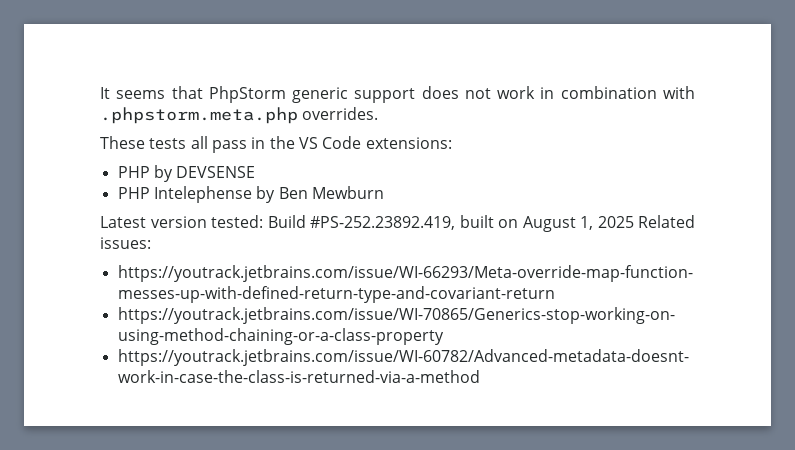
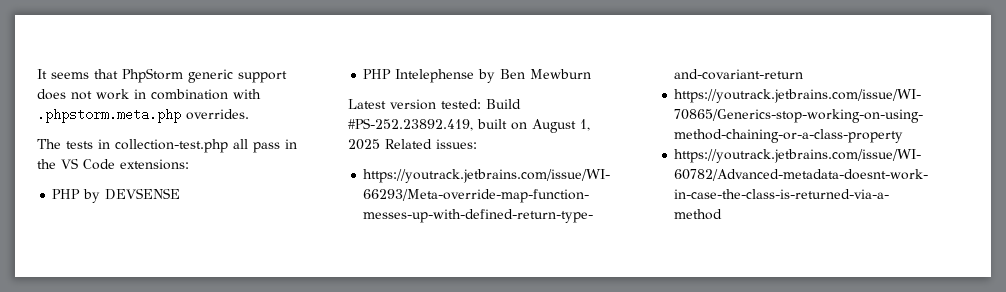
[100,136,187,149] These tests -> [37,139,228,153] The tests in collection-test.php

